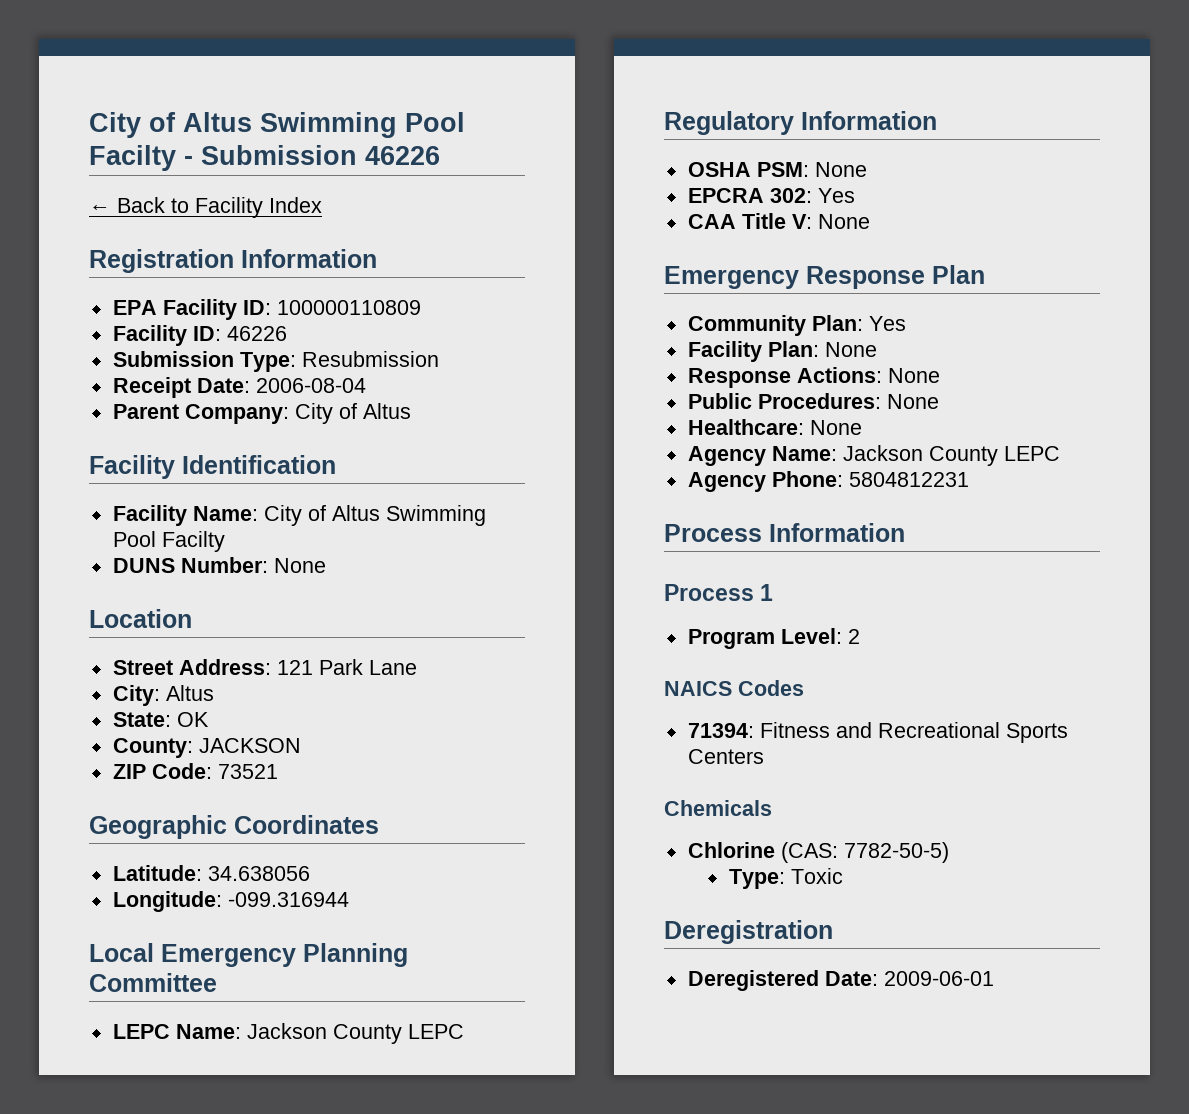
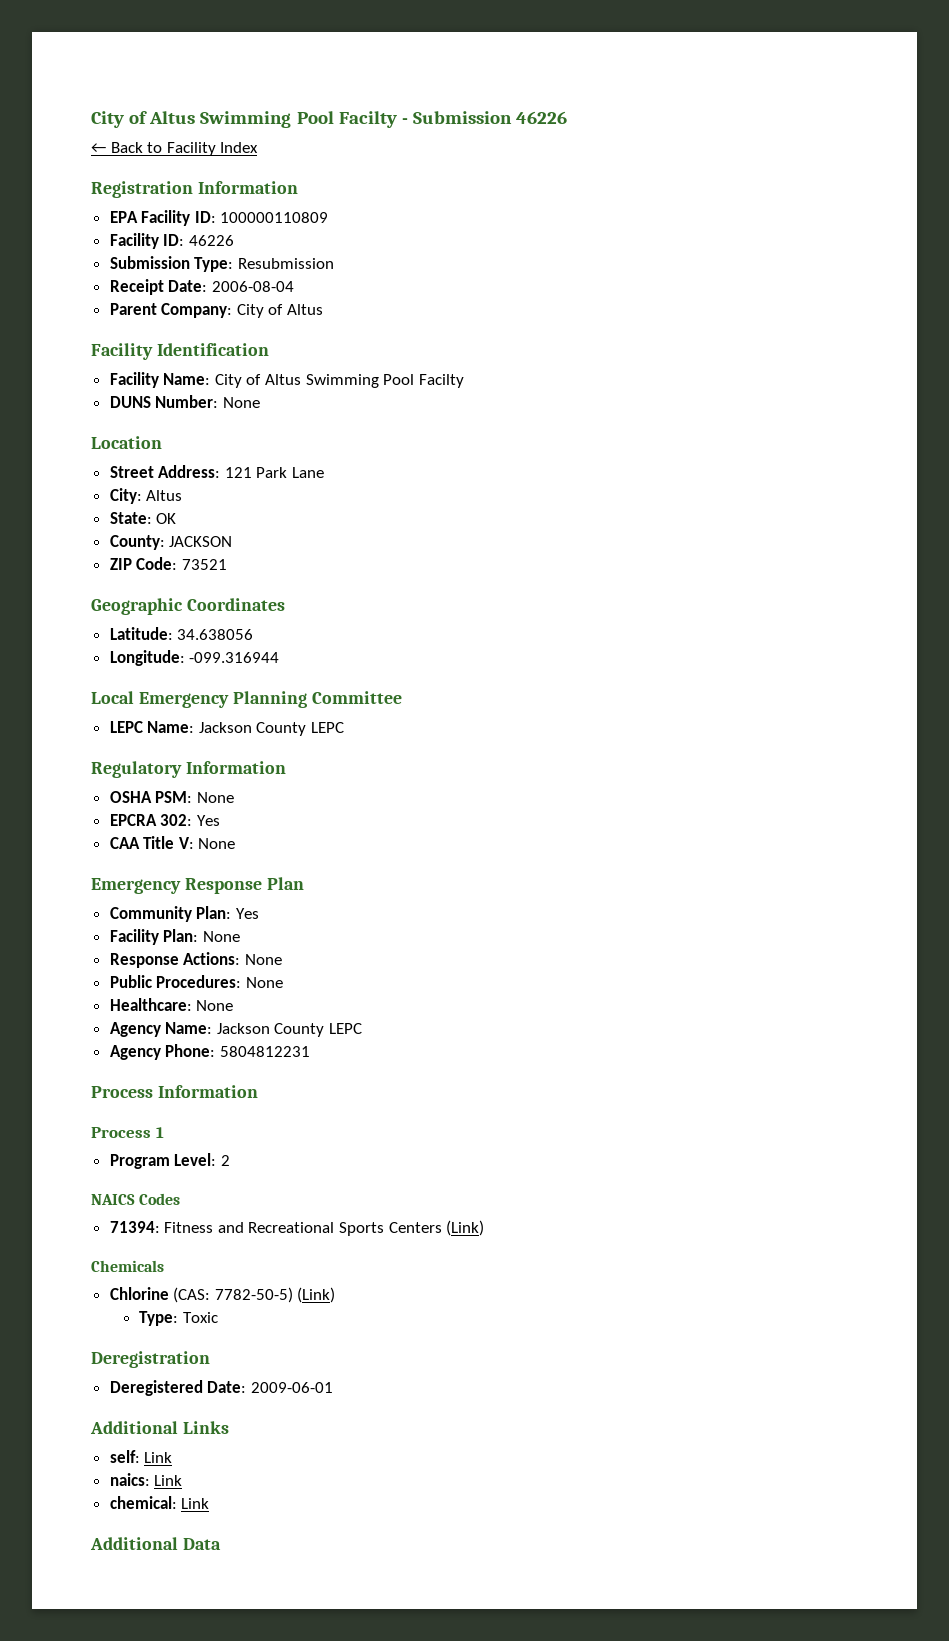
(764, 756) none -> [446,1220,485,1236] (Link)
(949, 852) none -> [297,1287,336,1303] (Link)
(994, 978) none -> [90,1421,229,1434] [109,1450,173,1463] [109,1473,183,1486] [109,1496,210,1509] [90,1537,221,1550] // Additional Links // self: Link // naics: Link // chemical: Link // Additional Data

